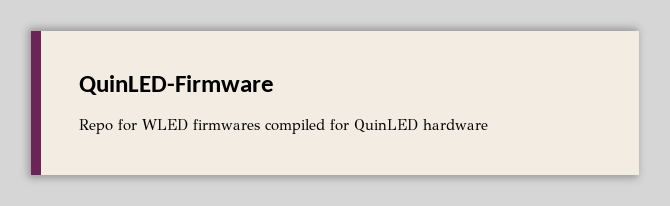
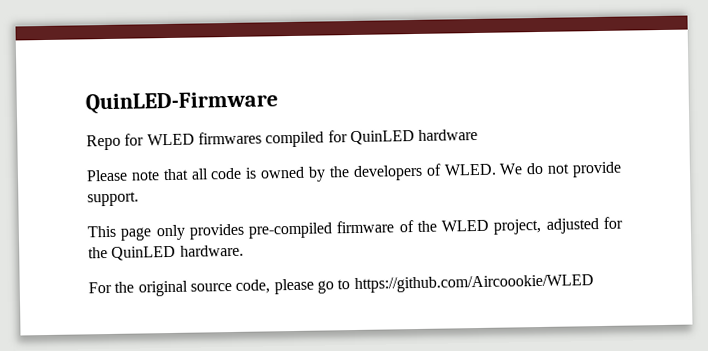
(488, 124) none -> [86,161,623,182] [87,191,139,207] [87,216,623,241] [88,244,244,261] [88,274,594,297] // Please note that all code is owned by the developers of WLED. We do not provide support. // This page only provides pre-compiled firmware of the WLED project, adjusted for the QuinLED hardware. // For the original source code, please go to https://github.com/Aircoookie/WLED

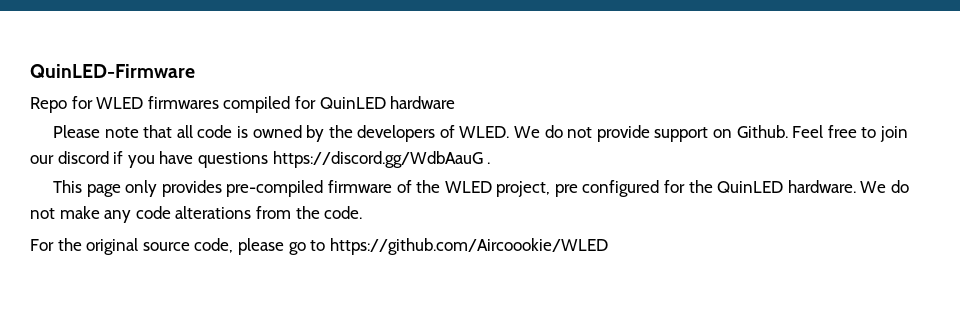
[87,191,139,207] support. -> [654,125,908,142] [30,151,491,168] support on Github. Feel free to join our discord if you have questions https://discord.gg/WdbAauG .
[545,218,599,234] adjusted -> [554,180,660,197] pre configured
(244, 250) none -> [860,180,910,193] [30,206,363,223] We do not make any code alterations from the code.

